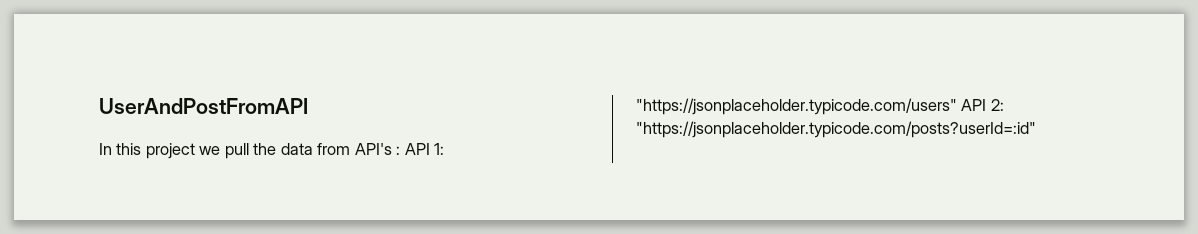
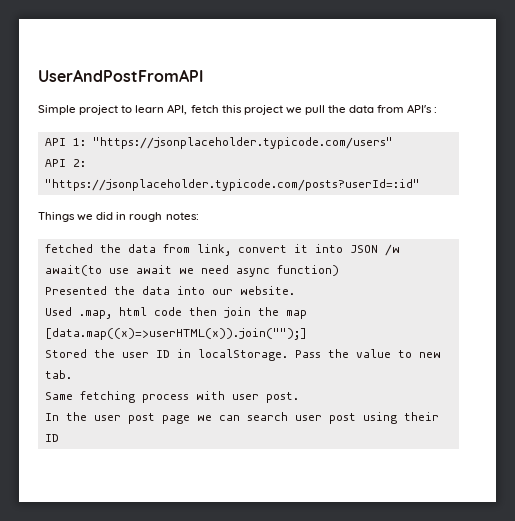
[99,143,112,155] In -> [38,104,219,115] Simple project to learn API, fetch
(401, 150) none -> (438, 110) //
(957, 106) none -> (393, 143) //
(1036, 129) none -> [38,212,199,222] [44,244,400,256] [44,265,339,277] [44,286,295,295] [44,307,307,319] [44,328,307,340] [44,349,441,361] [44,370,72,379] [44,391,299,403] [44,412,439,424] [44,434,59,442] // Things we did in rough notes: // fetched the data from link, convert it into JSON /w await(to use await we need async function) // Presented the data into our website. // Used .map, html code then join the map [data.map((x)=>userHTML(x)).join("");] // Stored the user ID in localStorage. Pass the value to new tab. // Same fetching process with user post. // In the user post page we can search user post using their ID

